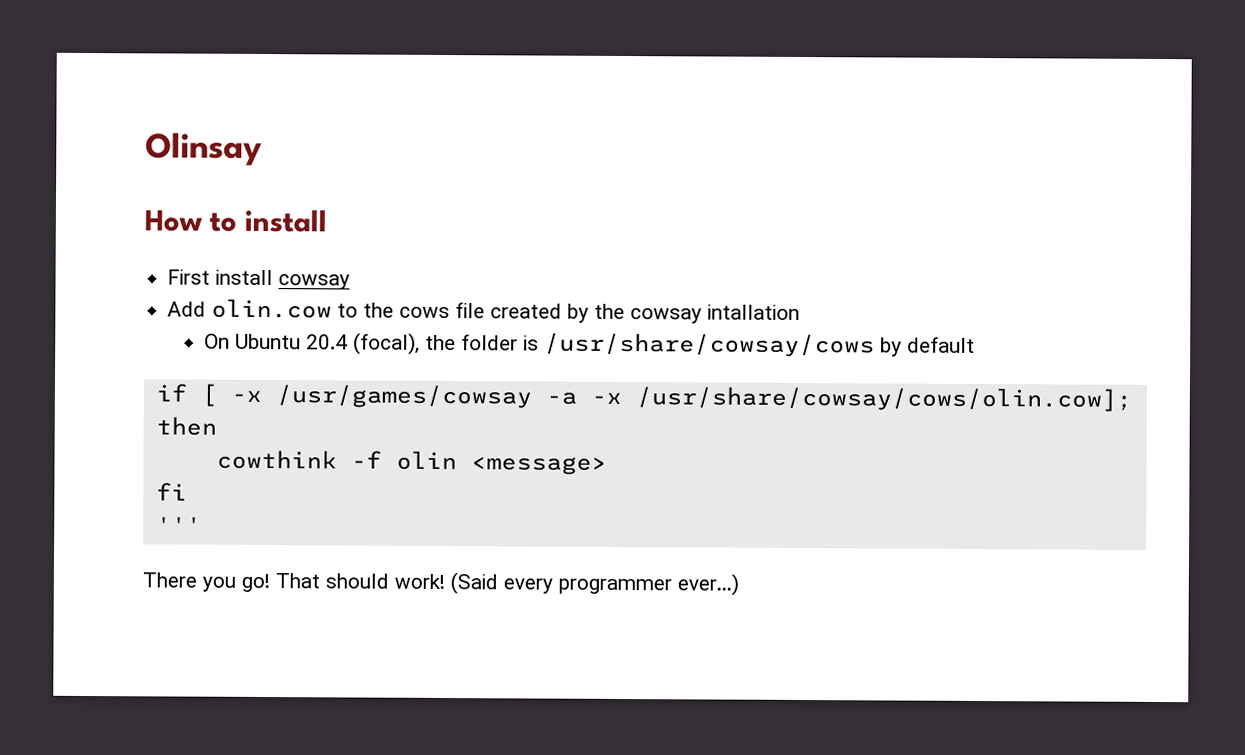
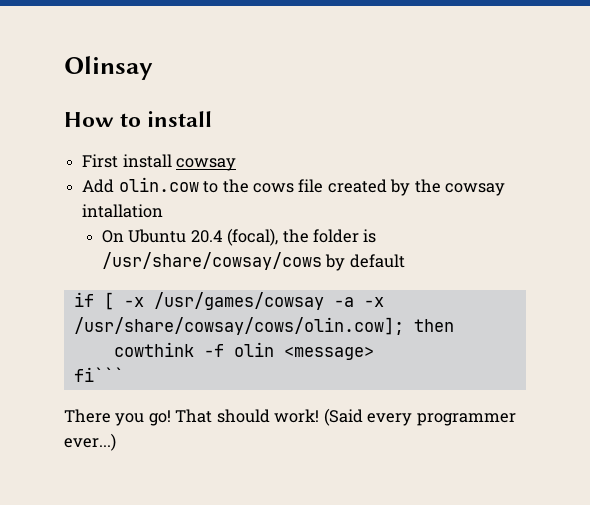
[155,482,187,501] [155,516,202,534] fi // ''' -> [73,367,124,382] fi```

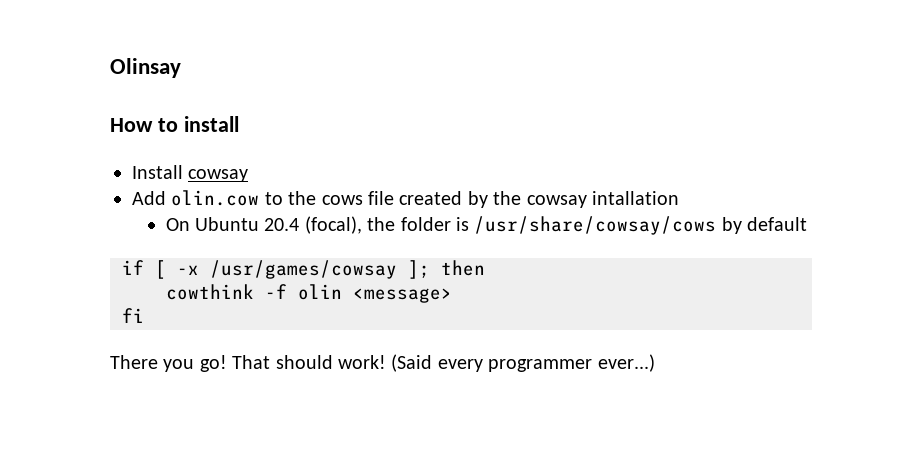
[82,154,172,168] First install -> [132,165,183,179] Install
[333,297,384,307] [73,317,404,335] -a -x /usr/share/cowsay/cows/olin.cow]; -> [408,260,430,279] ];
[73,367,124,382] fi``` -> [122,308,144,323] fi

